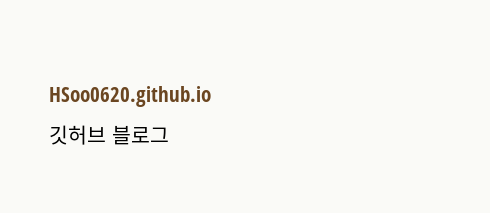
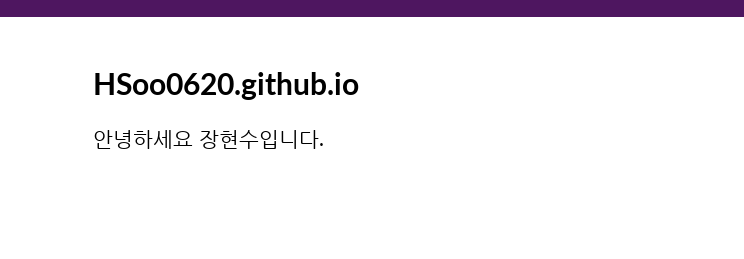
[49,125,169,145] 깃허브 블로그 -> [93,130,324,149] 안녕하세요 장현수입니다.

